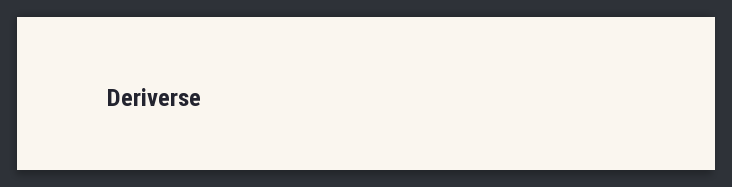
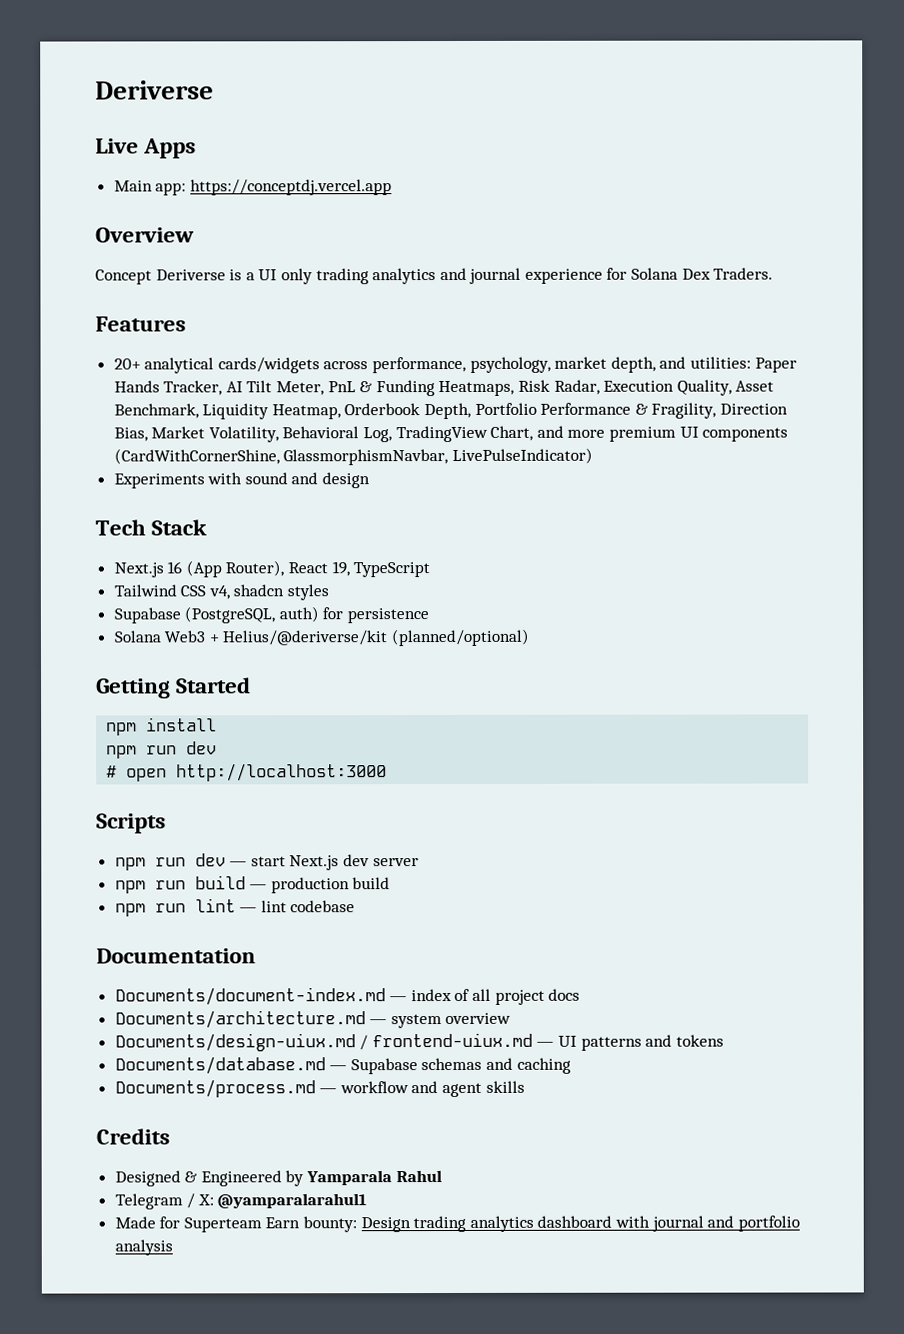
[107,88,201,106] Deriverse -> [95,80,214,100] [95,138,197,159] [113,179,392,196] [95,227,194,243] [95,267,774,285] [95,316,186,332] [113,356,797,374] [113,379,775,397] [113,402,789,420] [113,425,789,443] [113,447,593,466] [113,472,371,489] [95,519,208,536] [113,560,431,578] [113,584,330,601] [113,606,430,624] [113,628,530,647] [96,677,252,699] [106,717,218,736] [106,741,218,759] [106,763,388,782] [96,813,166,834] [114,853,419,871] [114,875,391,894] [114,898,356,917] [96,948,256,964] [114,987,581,1006] [114,1010,512,1029] [114,1032,724,1052] [114,1056,571,1075] [114,1079,525,1098] [96,1128,170,1145] [114,1170,442,1187] [114,1193,368,1210] [114,1215,800,1233] [114,1239,173,1256] Deriverse // Live Apps // Main app: https://conceptdj.vercel.app // Overview // Concept Deriverse is a UI only trading analytics and journal experience for Solana Dex Traders. // Features // 20+ analytical cards/widgets across performance, psychology, market depth, and utilities: Paper Hands Tracker, AI Tilt Meter, PnL & Funding Heatmaps, Risk Radar, Execution Quality, Asset Benchmark, Liquidity Heatmap, Orderbook Depth, Portfolio Performance & Fragility, Direction Bias, Market Volatility, Behavioral Log, TradingView Chart, and more premium UI components (CardWithCornerShine, GlassmorphismNavbar, LivePulseIndicator) // Experiments with sound and design // Tech Stack // Next.js 16 (App Router), React 19, TypeScript // Tailwind CSS v4, shadcn styles // Supabase (PostgreSQL, auth) for persistence // Solana Web3 + Helius/@deriverse/kit (planned/optional) // Getting Started // npm install // npm run dev // # open http://localhost:3000 // Scripts // npm run dev — start Next.js dev server // npm run build — production build // npm run lint — lint codebase // Documentation // Documents/document-index.md — index of all project docs // Documents/architecture.md — system overview // Documents/design-uiux.md / frontend-uiux.md — UI patterns and tokens // Documents/database.md — Supabase schemas and caching // Documents/process.md — workflow and agent skills // Credits // Designed & Engineered by Yamparala Rahul // Telegram / X: @yamparalarahul1 // Made for Superteam Earn bounty: Design trading analytics dashboard with journal and portfolio analysis

